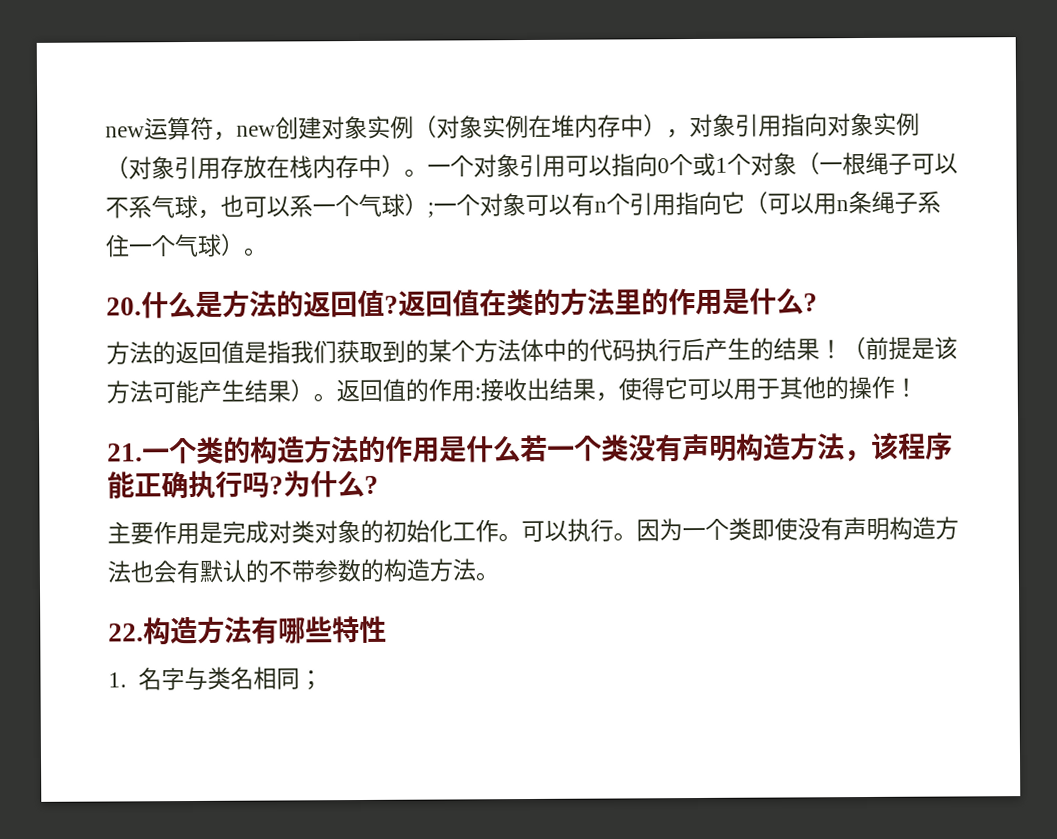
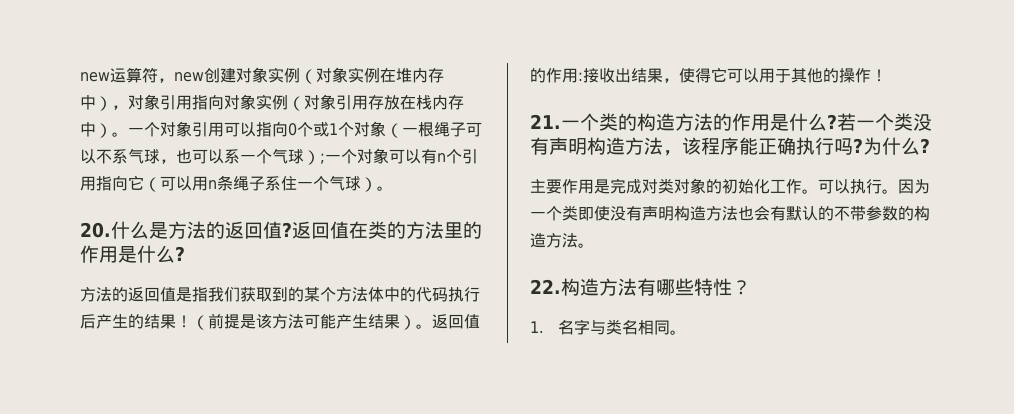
(521, 449) none -> [827,114,837,129] ?
(387, 629) none -> [732,280,751,295] ？
[298,670,323,691] ； -> [669,330,686,335] 。

